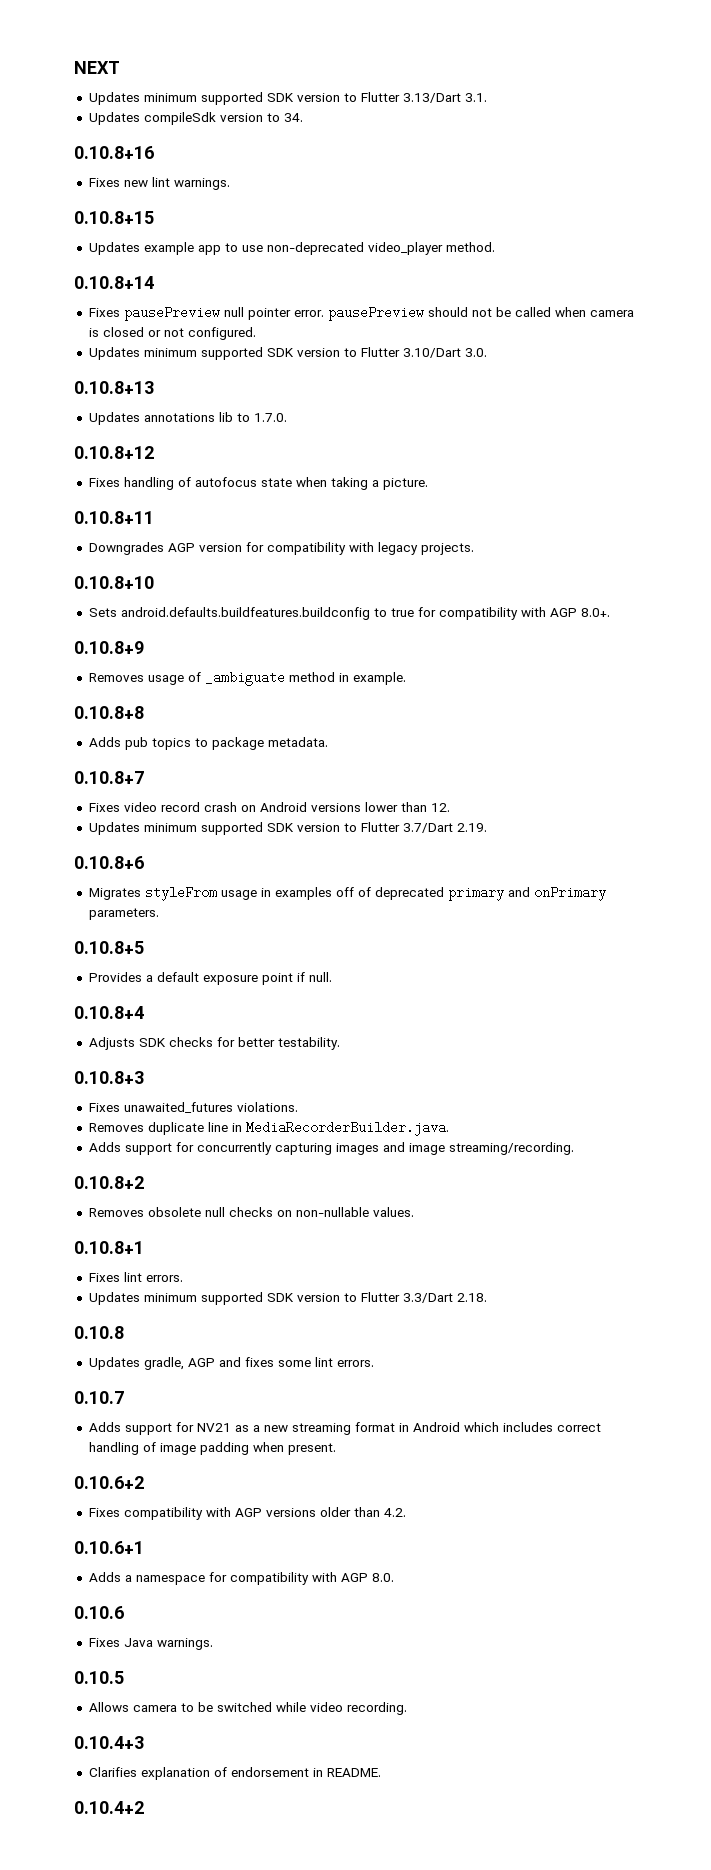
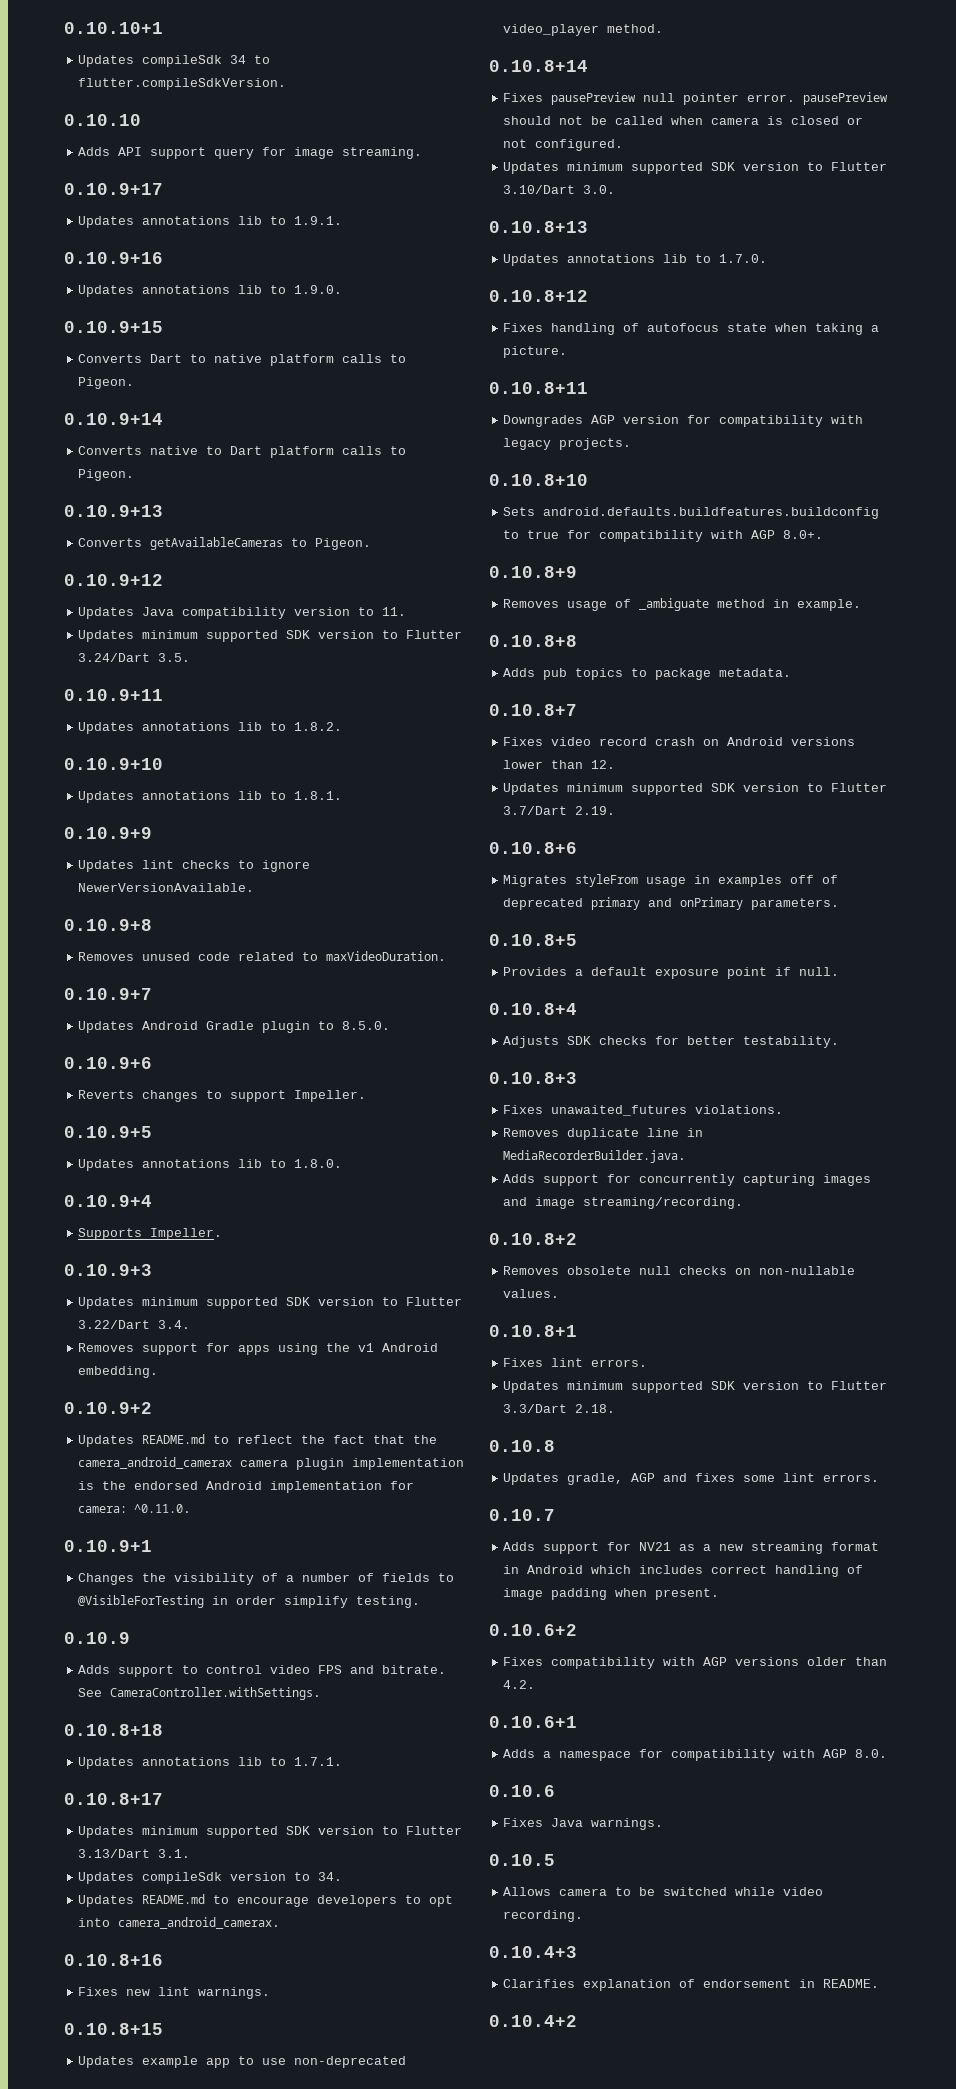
[74,61,120,74] NEXT -> [64,22,163,34] [78,55,271,67] [78,78,287,90] [64,114,141,126] [78,147,423,159] [64,183,163,195] [78,216,343,228] [64,252,163,264] [78,285,343,297] [64,321,163,333] [78,354,407,366] [78,377,135,389] [64,413,163,425] [78,446,407,458] [78,469,135,481] [64,505,163,517] [78,537,372,550] [64,574,163,586] [78,607,407,619] [78,630,463,642] [78,653,191,662] [64,689,163,701] [78,722,343,734] [64,758,163,770] [78,791,343,803] [64,827,152,839] [78,860,311,872] [78,883,255,892] [64,919,152,931] [78,951,447,961] [64,988,152,1000] [78,1021,391,1033] [64,1057,152,1069] [78,1090,367,1102] [64,1126,152,1138] [78,1159,343,1171] [64,1195,152,1207] [78,1228,223,1240] [64,1264,152,1276] [78,1297,463,1309] [78,1320,191,1329] [78,1343,439,1355] [78,1366,159,1378] [64,1402,152,1414] [78,1434,438,1447] [78,1457,465,1470] [78,1481,415,1493] [78,1504,192,1513] [64,1540,152,1552] [78,1573,455,1585] [78,1595,421,1608] [64,1632,130,1644] [78,1665,447,1677] [78,1687,322,1700] [64,1724,163,1736] [78,1757,343,1769] [64,1793,163,1805] 0.10.10+1 // Updates compileSdk 34 to flutter.compileSdkVersion. // 0.10.10 // Adds API support query for image streaming. // 0.10.9+17 // Updates annotations lib to 1.9.1. // 0.10.9+16 // Updates annotations lib to 1.9.0. // 0.10.9+15 // Converts Dart to native platform calls to Pigeon. // 0.10.9+14 // Converts native to Dart platform calls to Pigeon. // 0.10.9+13 // Converts getAvailableCameras to Pigeon. // 0.10.9+12 // Updates Java compatibility version to 11. // Updates minimum supported SDK version to Flutter 3.24/Dart 3.5. // 0.10.9+11 // Updates annotations lib to 1.8.2. // 0.10.9+10 // Updates annotations lib to 1.8.1. // 0.10.9+9 // Updates lint checks to ignore NewerVersionAvailable. // 0.10.9+8 // Removes unused code related to maxVideoDuration. // 0.10.9+7 // Updates Android Gradle plugin to 8.5.0. // 0.10.9+6 // Reverts changes to support Impeller. // 0.10.9+5 // Updates annotations lib to 1.8.0. // 0.10.9+4 // Supports Impeller. // 0.10.9+3 // Updates minimum supported SDK version to Flutter 3.22/Dart 3.4. // Removes support for apps using the v1 Android embedding. // 0.10.9+2 // Updates README.md to reflect the fact that the camera_android_camerax camera plugin implementation is the endorsed Android implementation for camera: ^0.11.0. // 0.10.9+1 // Changes the visibility of a number of fields to @VisibleForTesting in order simplify testing. // 0.10.9 // Adds support to control video FPS and bitrate. See CameraController.withSettings. // 0.10.8+18 // Updates annotations lib to 1.7.1. // 0.10.8+17
(303, 117) none -> [78,1894,454,1907] [78,1917,281,1929] // Updates README.md to encourage developers to opt into camera_android_camerax.

